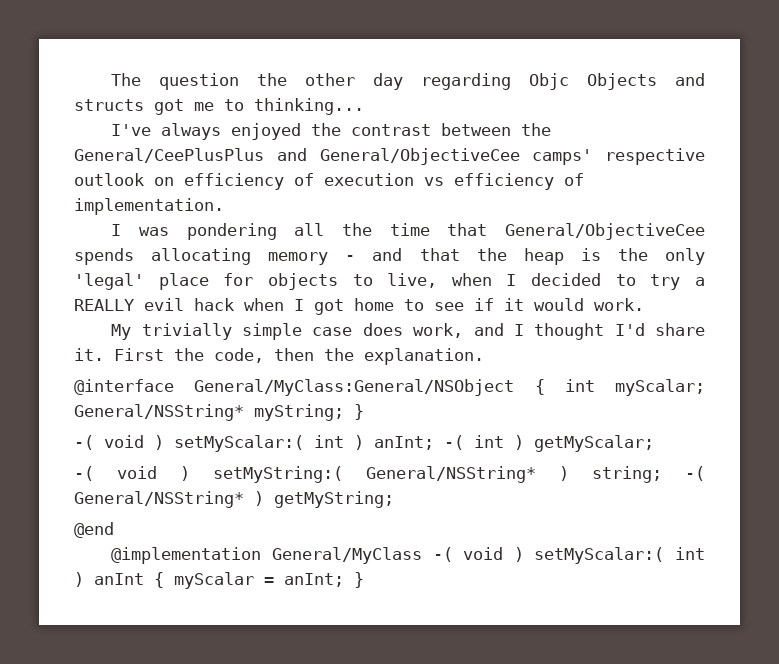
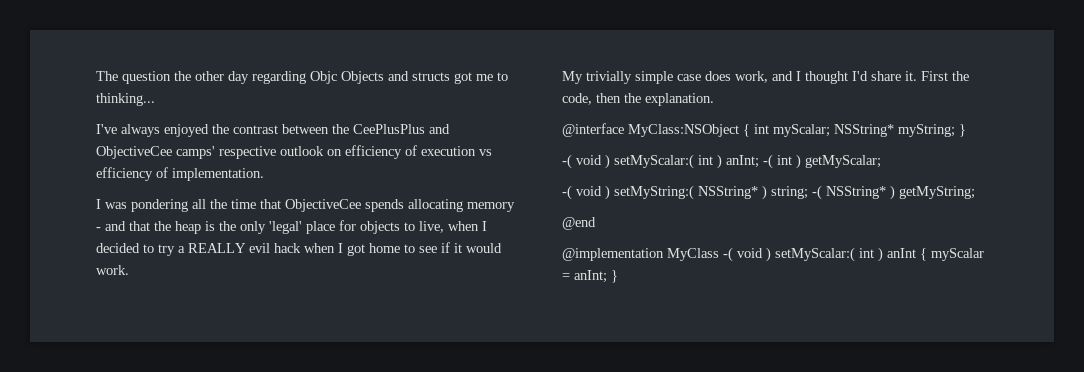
[74,148,520,165] General/CeePlusPlus and General/ObjectiveCee -> [353,124,450,134] [96,146,172,159] CeePlusPlus and ObjectiveCee
[505,223,706,240] General/ObjectiveCee -> [285,199,361,212] ObjectiveCee
[194,379,515,396] General/MyClass:General/NSObject -> [628,124,739,137] MyClass:NSObject
[74,404,244,421] General/NSString* -> [834,124,894,137] NSString*
[366,466,536,483] General/NSString* -> [698,186,758,199] NSString*
[74,491,244,508] General/NSString* -> [826,186,886,199] NSString*
[271,547,422,564] General/MyClass -> [667,248,719,261] MyClass

